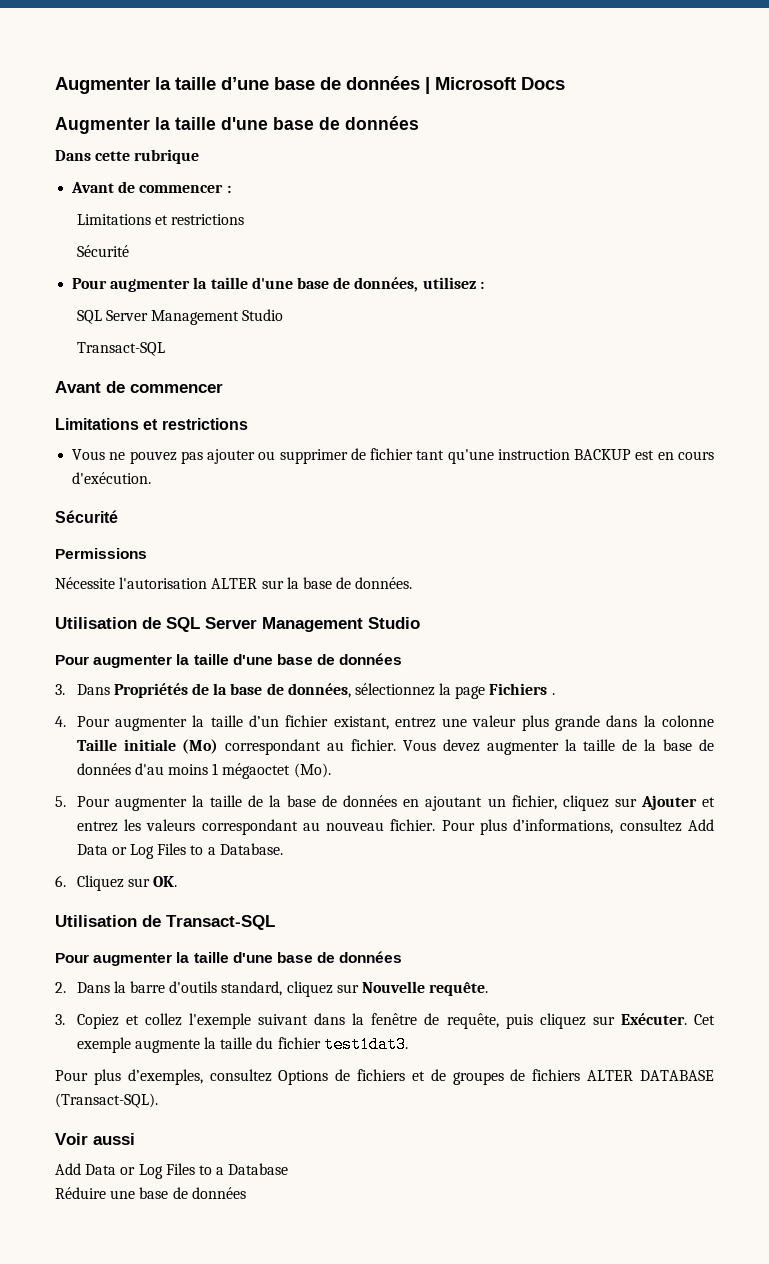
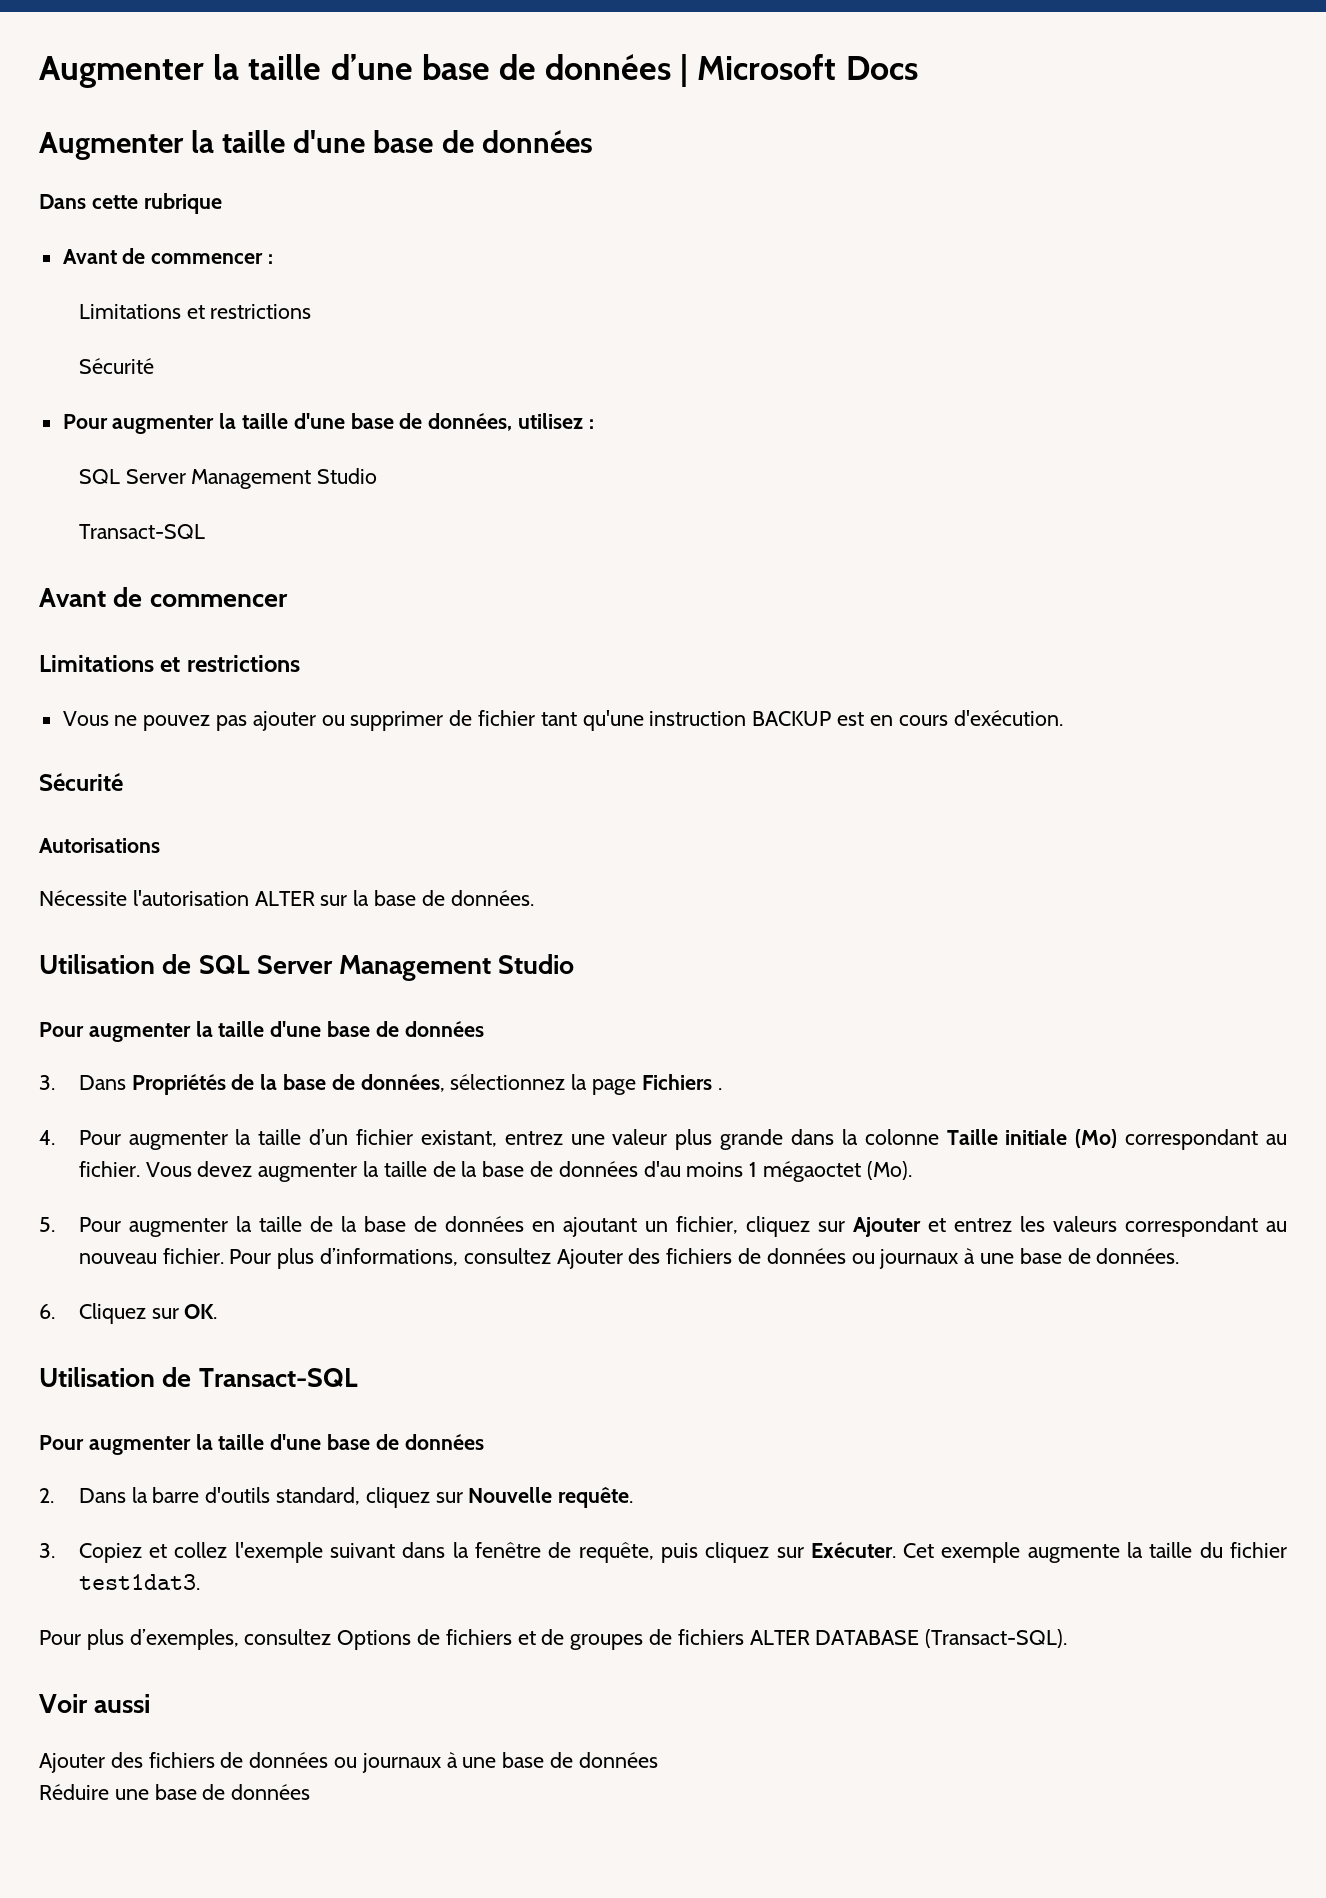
[55,548,147,559] Permissions -> [39,838,160,853] Autorisations
[687,819,714,831] [76,843,283,859] Add Data or Log Files to a Database. -> [556,1248,1180,1269] Ajouter des fichiers de données ou journaux à une base de données.
[55,1163,289,1179] Add Data or Log Files to a Database -> [39,1752,658,1773] Ajouter des fichiers de données ou journaux à une base de données

